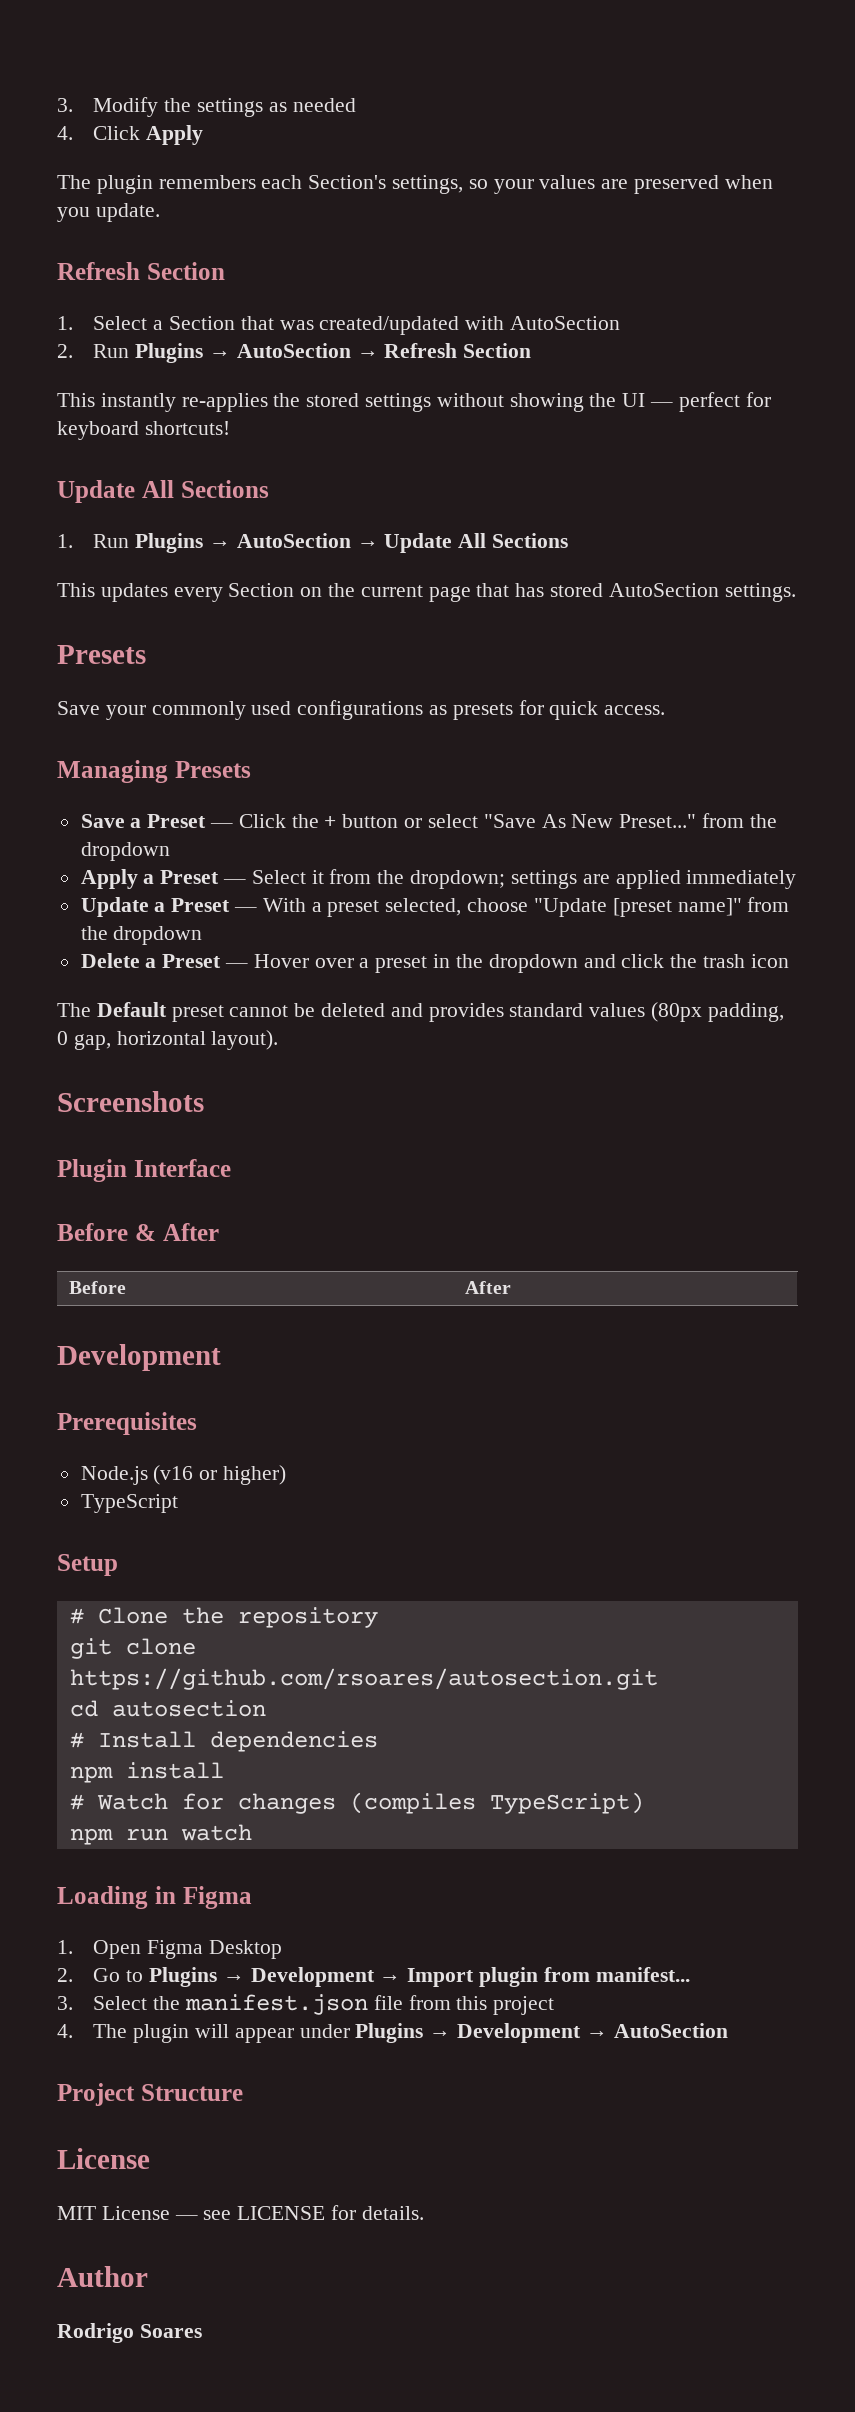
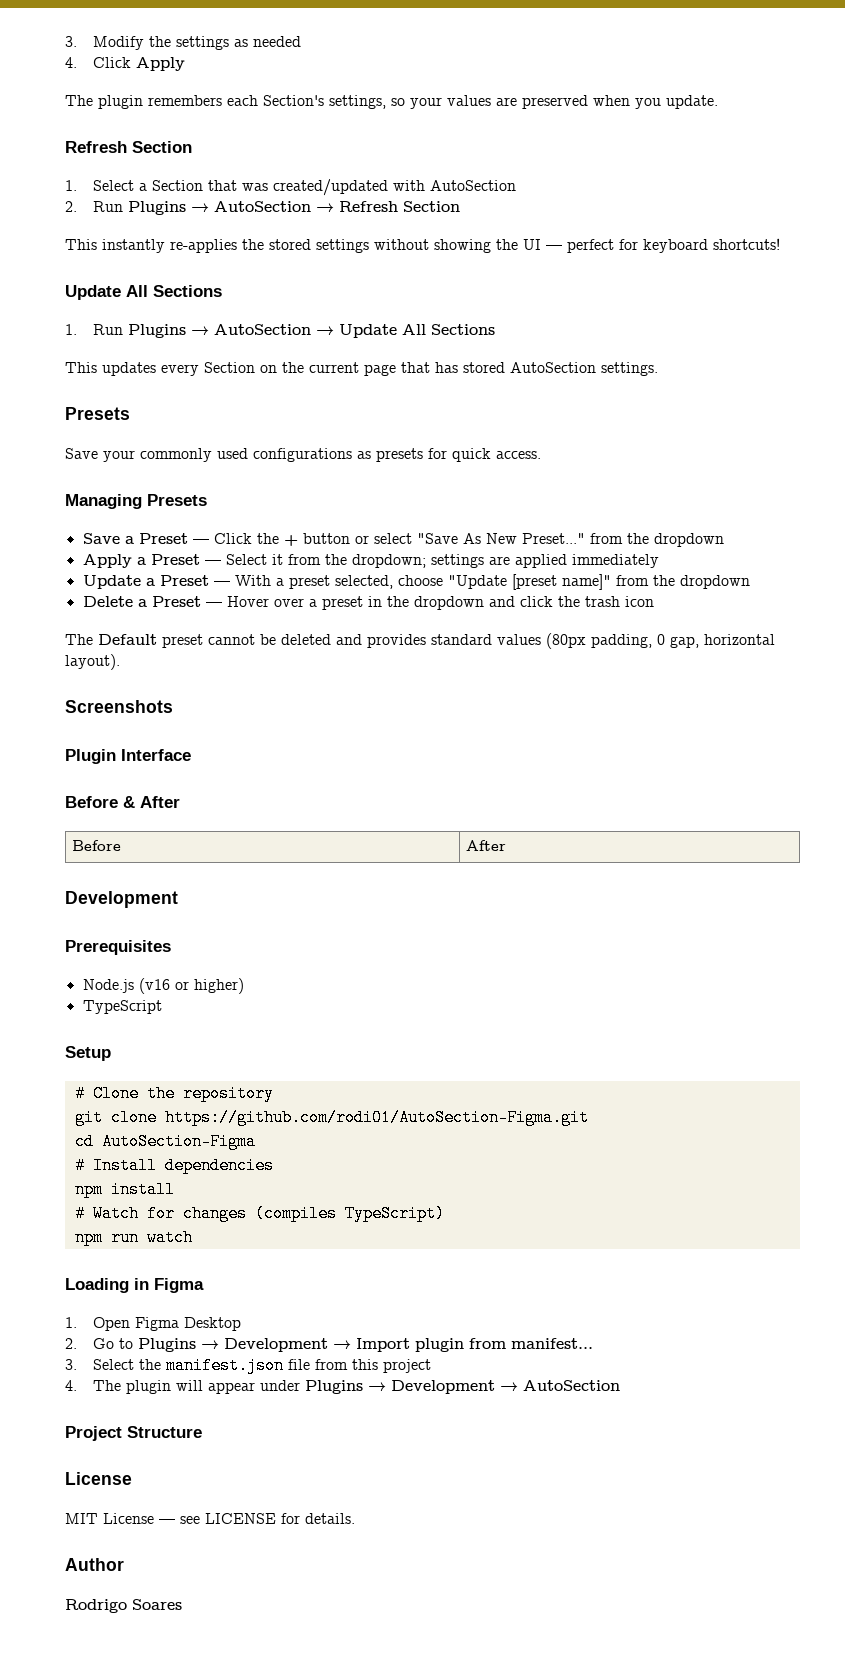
[69,1668,658,1690] https://github.com/rsoares/autosection.git -> [164,1109,589,1126] https://github.com/rodi01/AutoSection-Figma.git
[111,1700,266,1717] autosection -> [101,1133,256,1150] AutoSection-Figma

